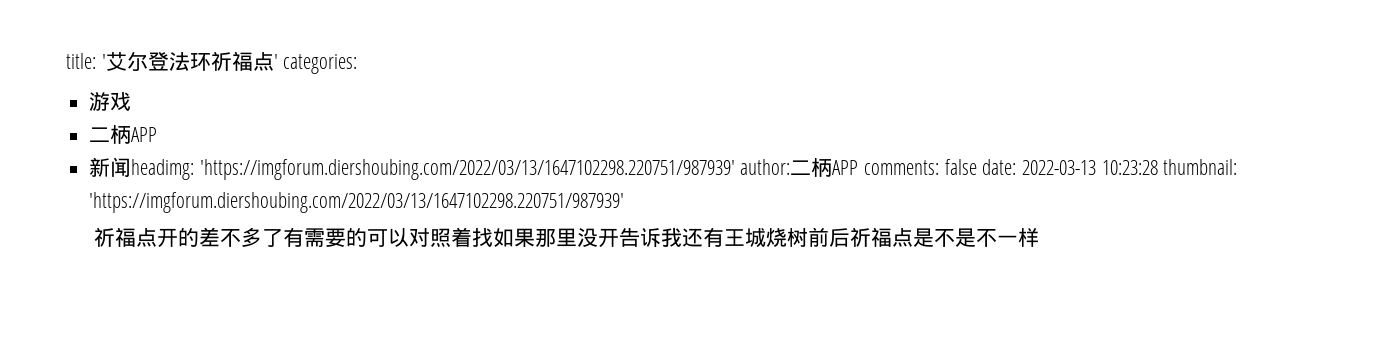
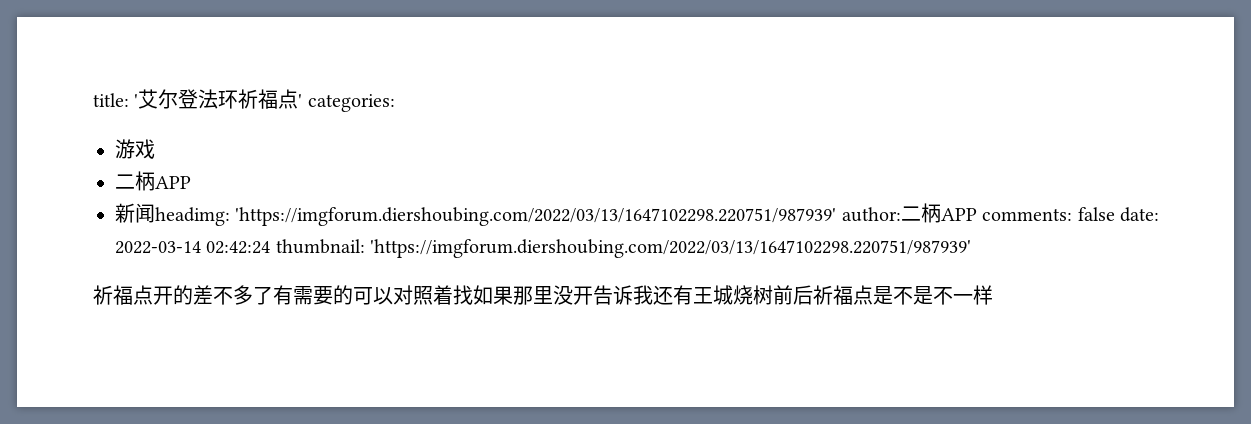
[1022,160,1158,175] 2022-03-13 10:23:28 -> [115,241,271,254] 2022-03-14 02:42:24

